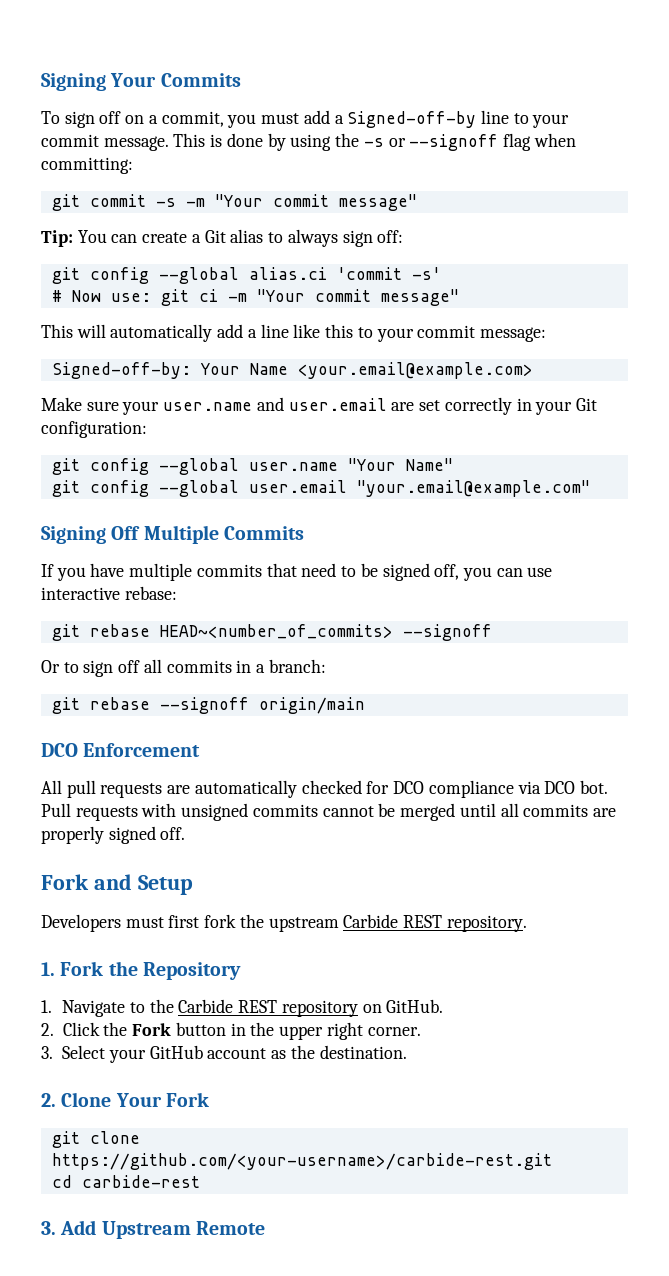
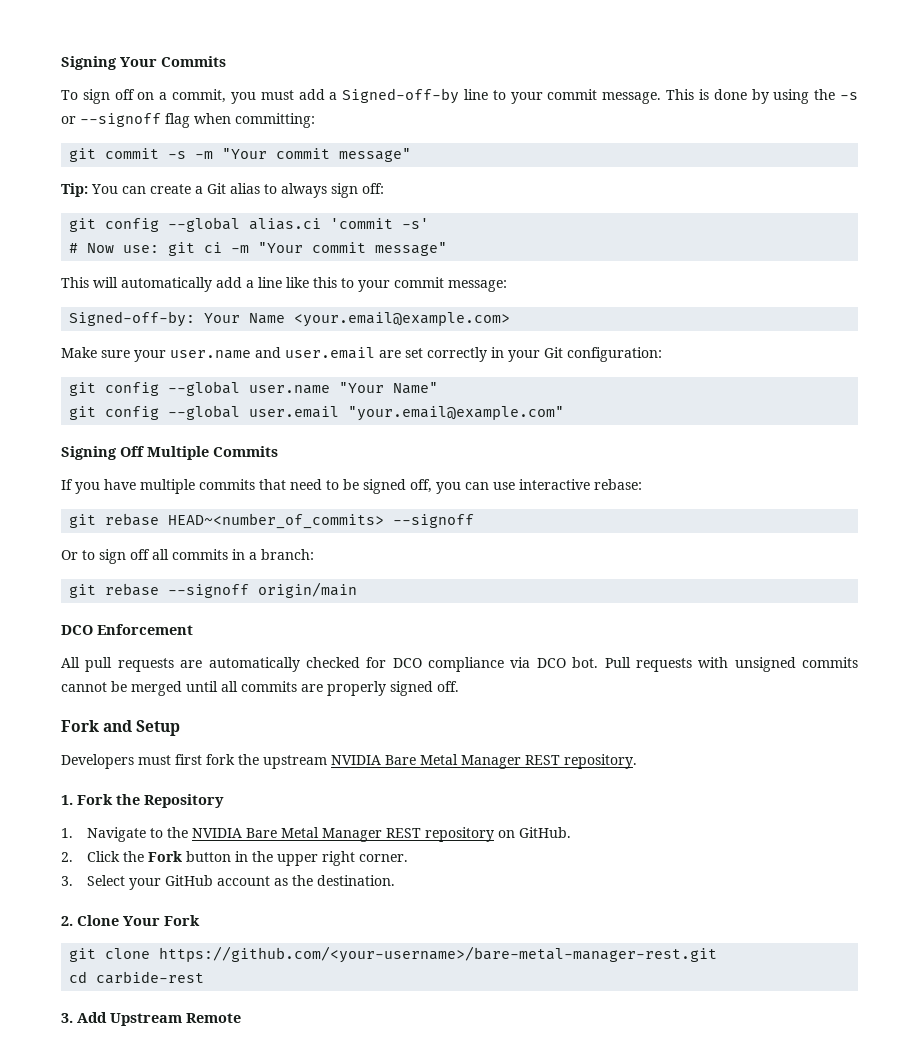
[343,914,399,928] Carbide -> [331,754,521,769] NVIDIA Bare Metal Manager
[178,999,234,1013] Carbide -> [191,827,382,842] NVIDIA Bare Metal Manager
[51,1153,552,1170] https://github.com/<your-username>/carbide-rest.git -> [159,946,718,963] https://github.com/<your-username>/bare-metal-manager-rest.git

